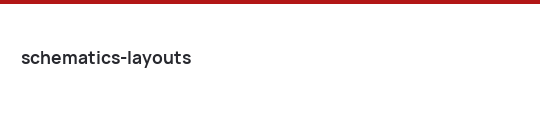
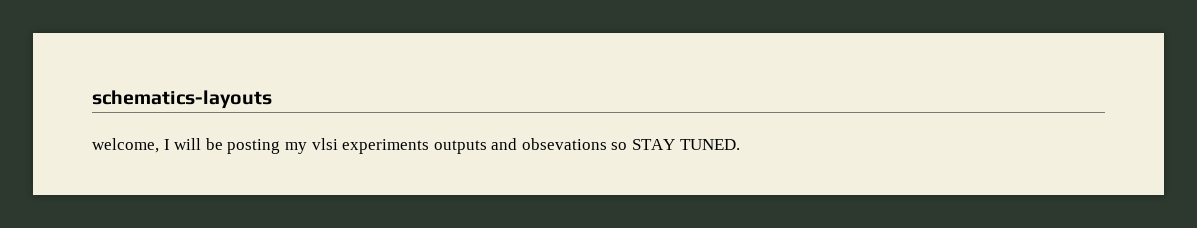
(191, 59) none -> [92,138,740,154] // welcome, I will be posting my vlsi experiments outputs and obsevations so STAY TUNED.

